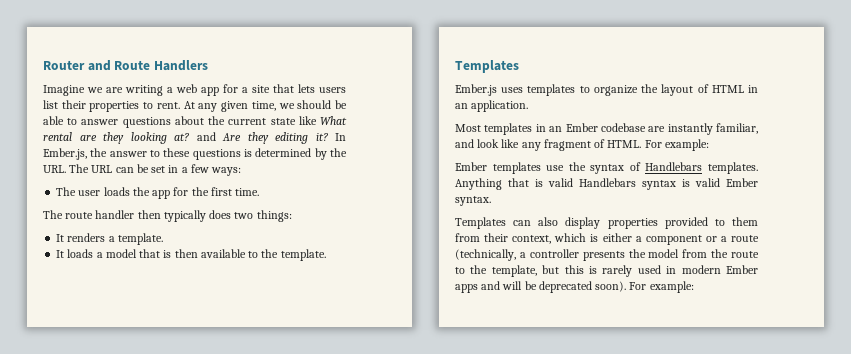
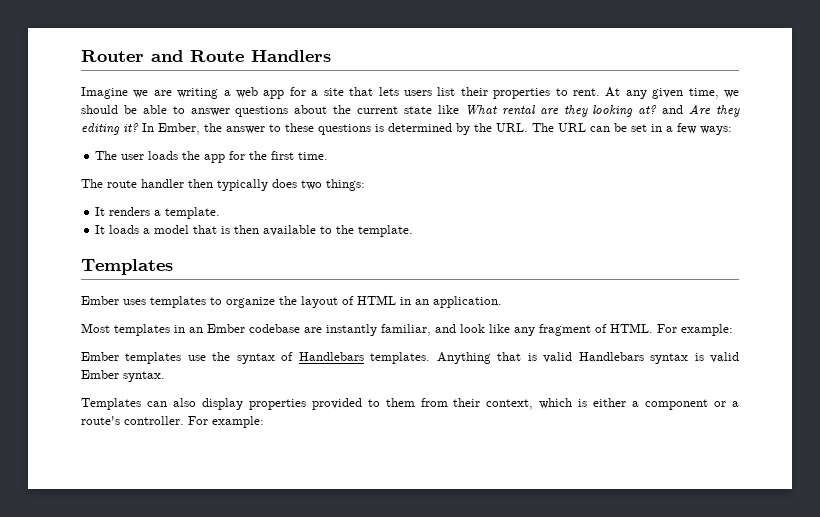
[43,148,87,160] Ember.js, -> [158,123,200,135] Ember,
[455,84,497,96] Ember.js -> [81,296,119,305] Ember
[731,235,759,242] [455,249,759,261] [455,265,758,277] [455,281,627,293] route (technically, a controller presents the model from the route to the template, but this is rarely used in modern Ember apps and will be deprecated soon). -> [81,416,184,425] route's controller.

